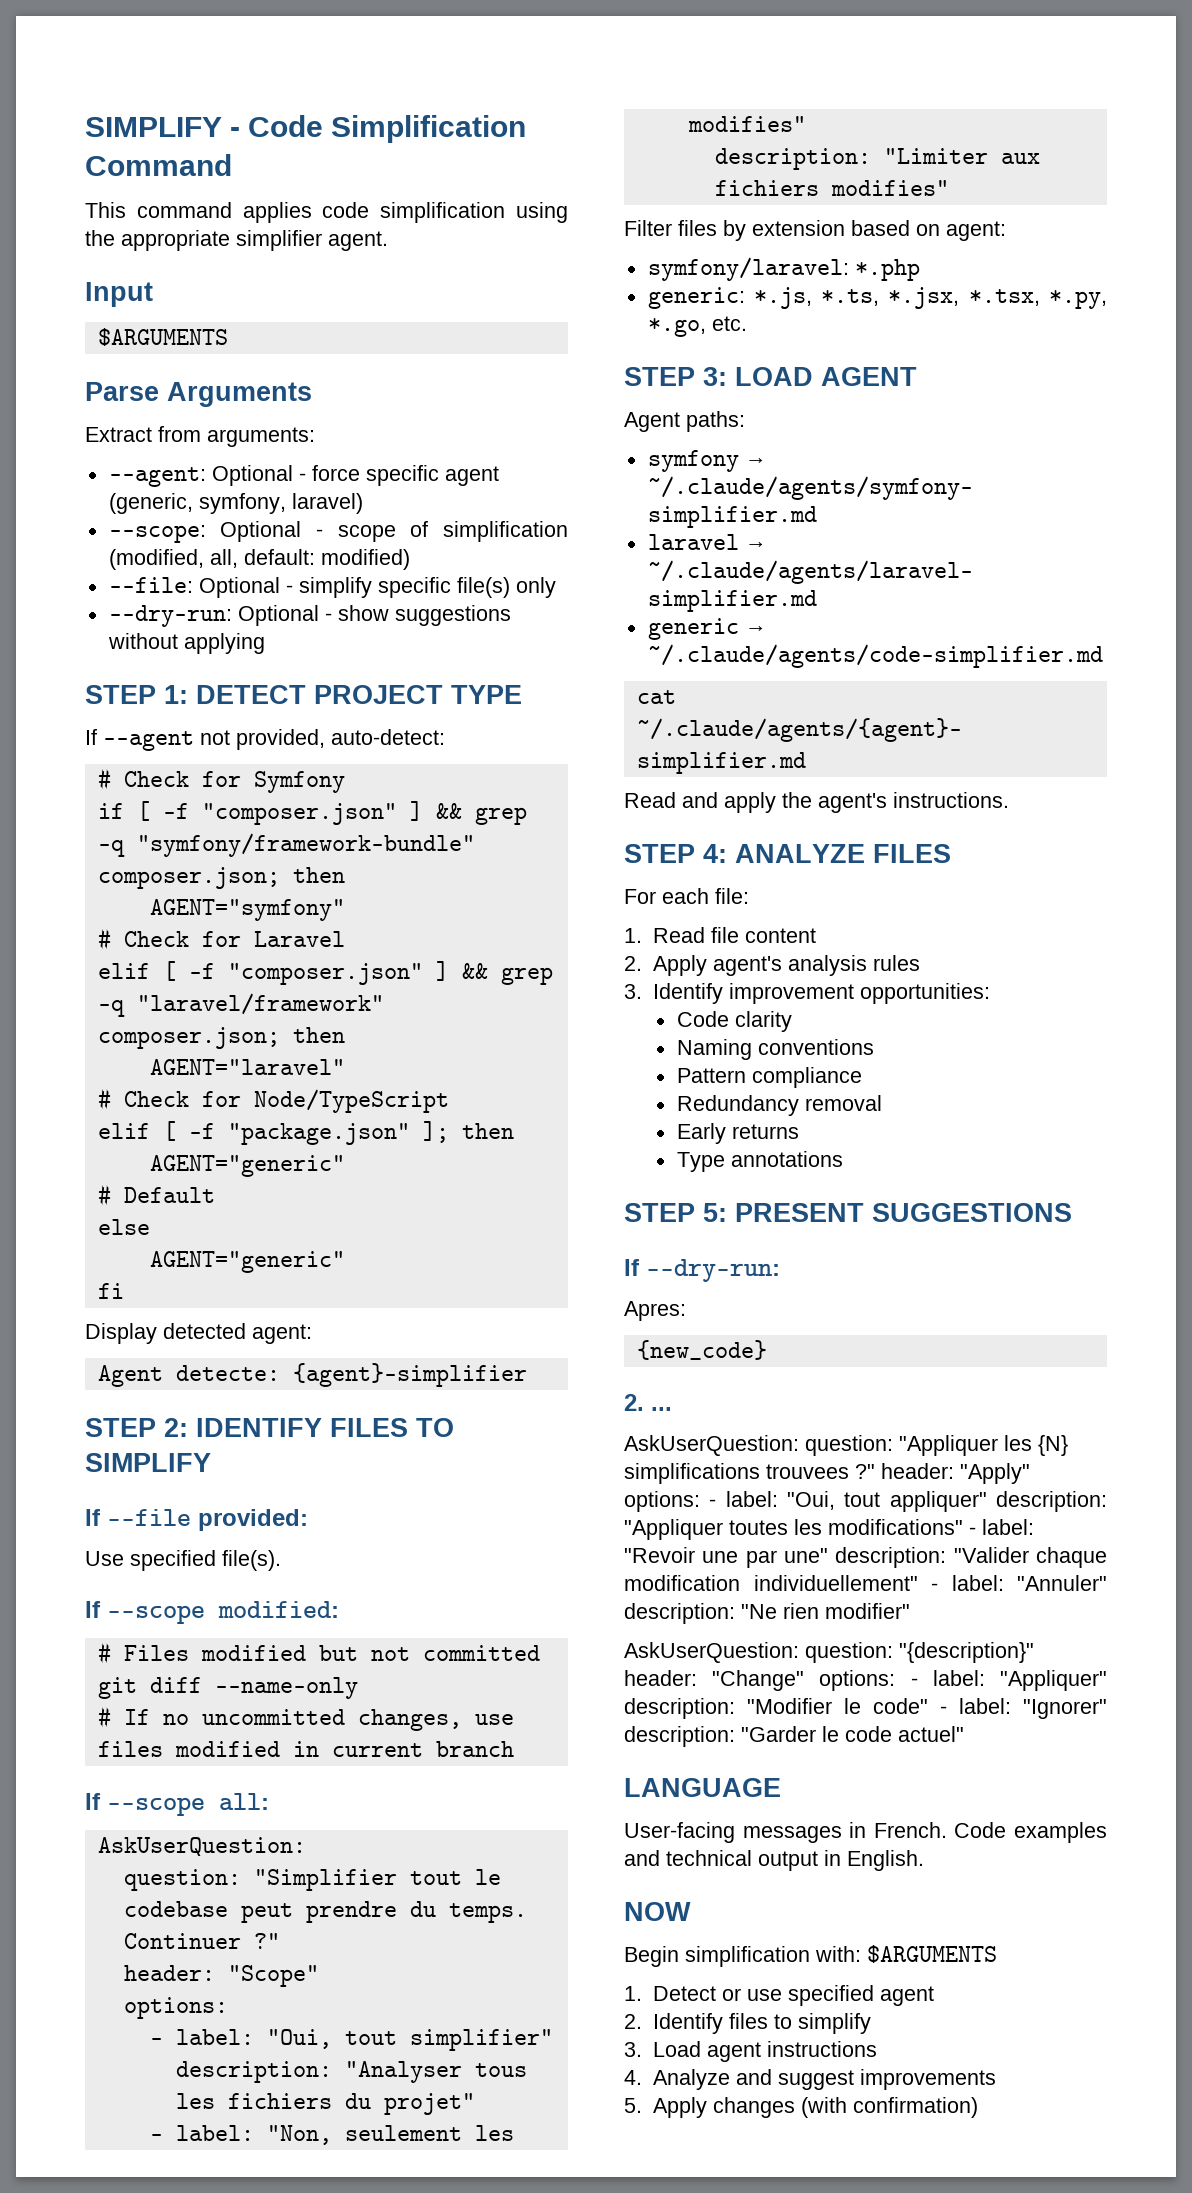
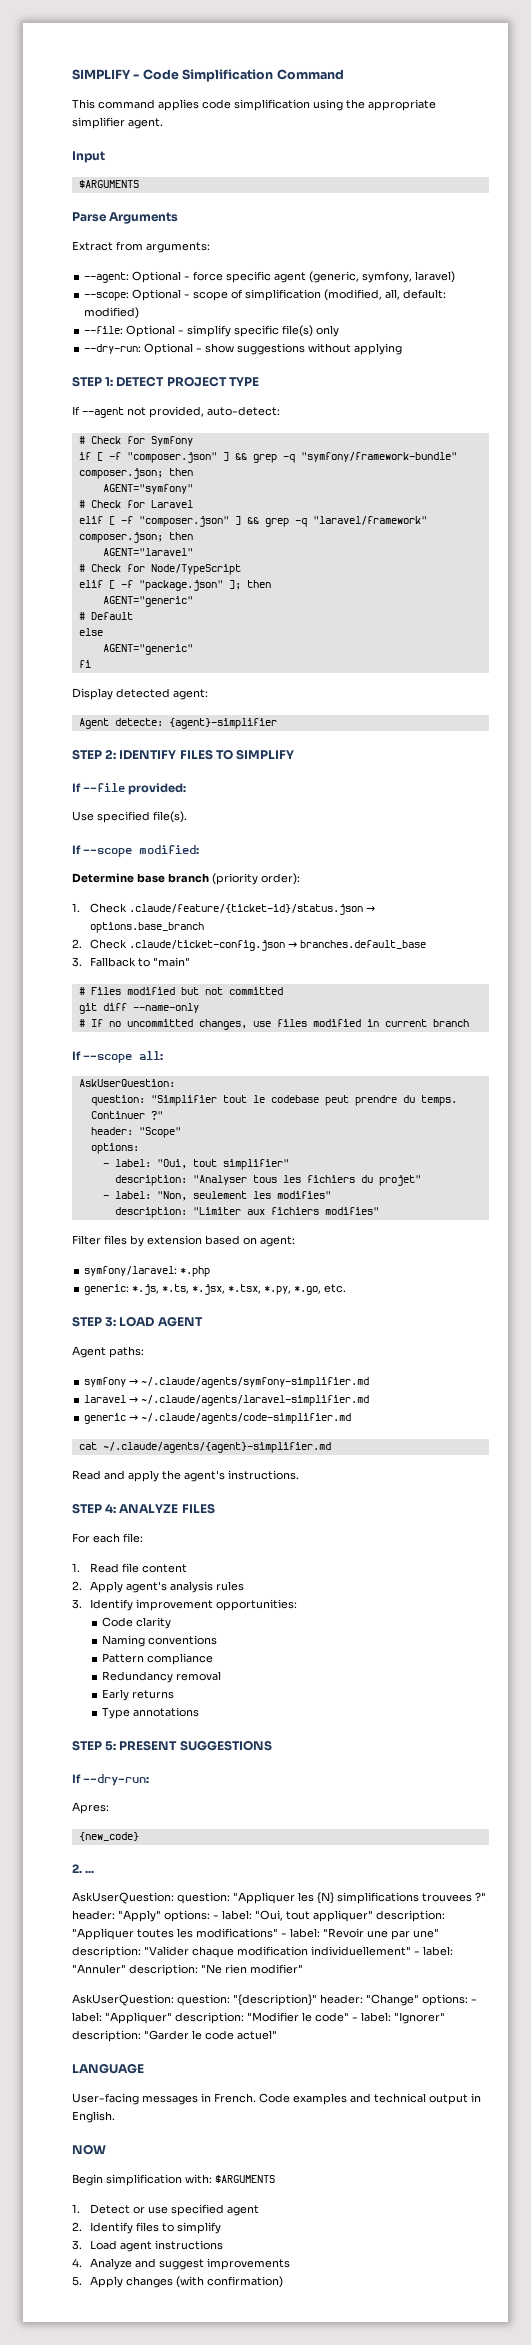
(339, 1609) none -> [72,873,300,885] [72,903,375,915] [89,922,204,933] [72,939,426,951] [72,957,190,967] // Determine base branch (priority order): // 1. Check .claude/feature/{ticket-id}/status.json → options.base_branch // 2. Check .claude/ticket-config.json → branches.default_base // 3. Fallback to "main"

